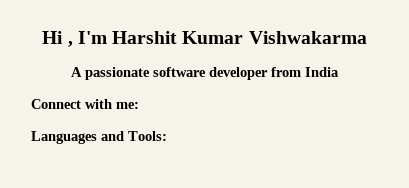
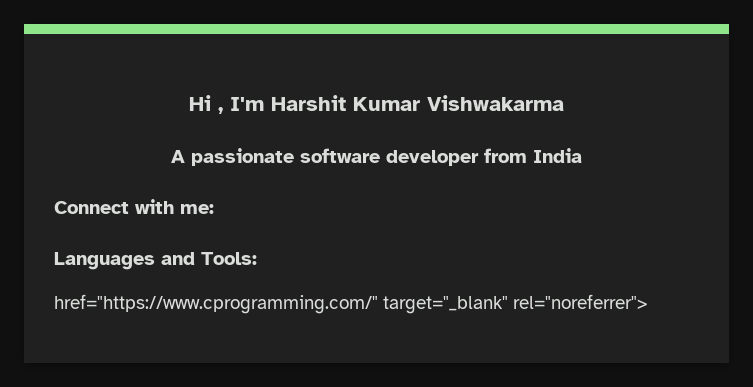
(167, 136) none -> [54,294,649,314] // href="https://www.cprogramming.com/" target="_blank" rel="noreferrer">

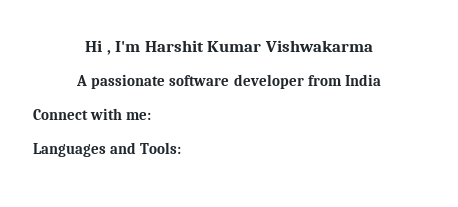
[54,294,649,314] // href="https://www.cprogramming.com/" target="_blank" rel="noreferrer"> -> (182, 148) none

